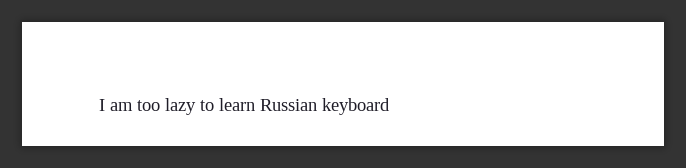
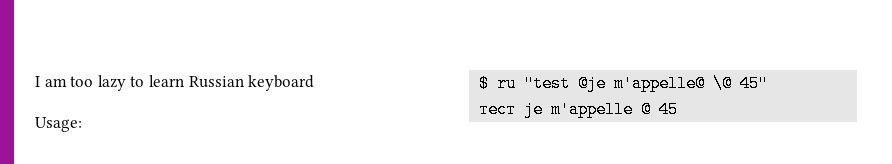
(390, 106) none -> [35,117,82,132] [479,75,769,92] [479,101,679,118] // Usage: // $ ru "test @je m'appelle@ \@ 45" // тест je m'appelle @ 45

